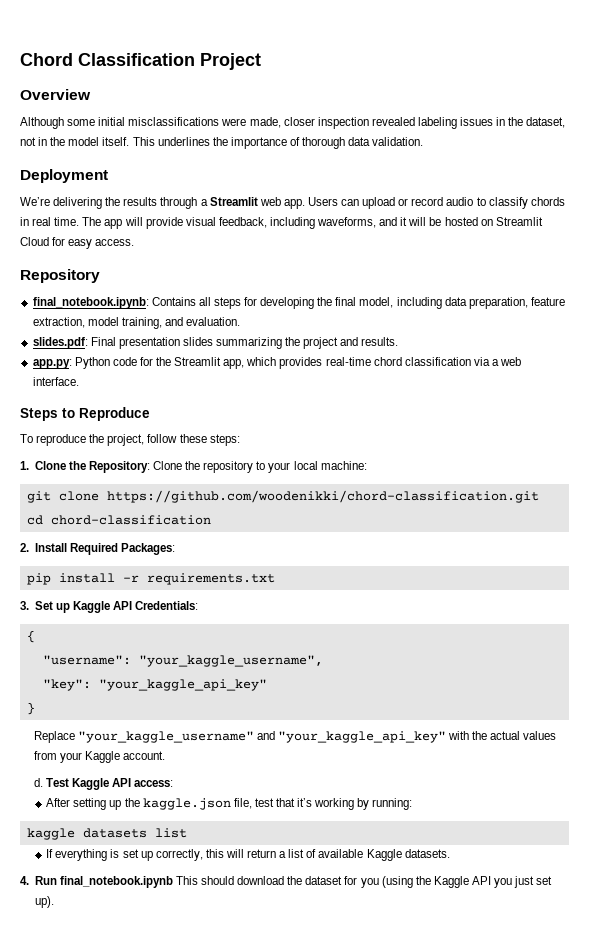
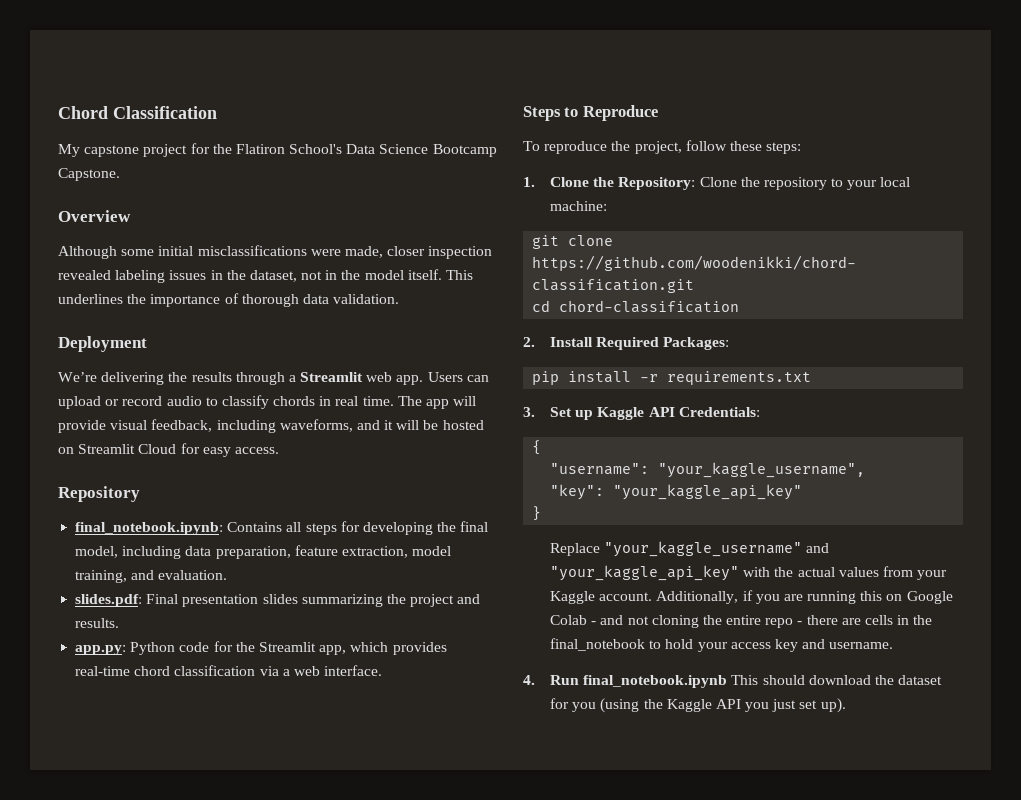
[200,53,261,70] Project -> [58,143,497,157] [58,168,120,181] // My capstone project for the Flatiron School's Data Science Bootcamp Capstone.
[33,778,173,790] [46,798,413,810] [26,828,187,840] [46,849,450,861] // d. Test Kaggle API access: // After setting up the kaggle.json file, test that it’s working by running: // kaggle datasets list // If everything is set up correctly, this will return a list of available Kaggle datasets. -> [656,590,953,604] [549,615,933,628] [549,638,894,652] Additionally, if you are running this on Google Colab - and not cloning the entire repo - there are cells in the final_notebook to hold your access key and username.

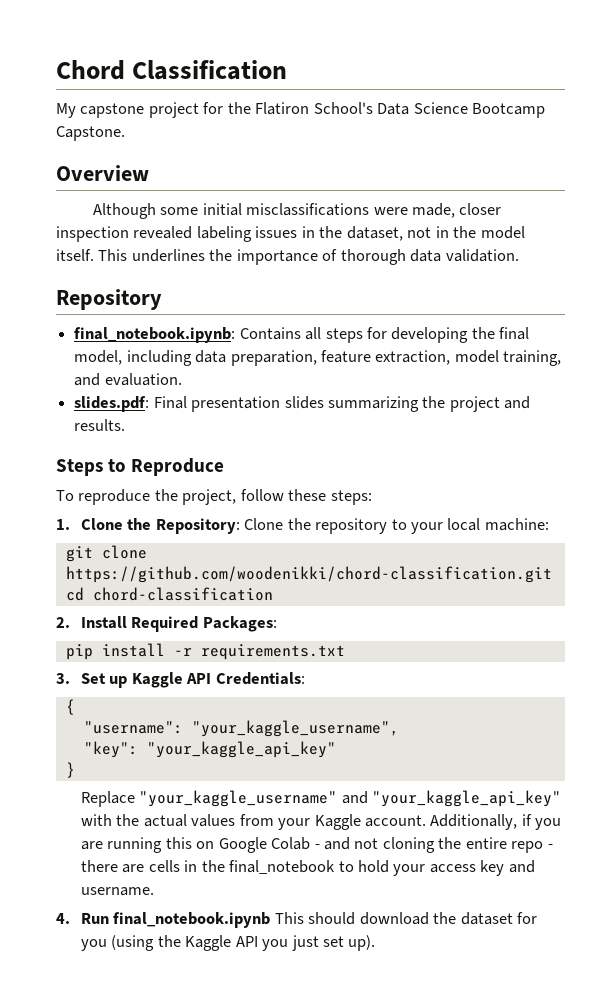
[58,336,147,352] [58,372,489,385] [58,395,477,409] [58,419,484,433] [58,443,279,457] // Deployment // We’re delivering the results through a Streamlit web app. Users can upload or record audio to classify chords in real time. The app will provide visual feedback, including waveforms, and it will be hosted on Streamlit Cloud for easy access. -> (519, 255) none
[75,641,447,655] [75,665,383,676] // app.py: Python code for the Streamlit app, which provides real-time chord classification via a web interface. -> (126, 425) none

